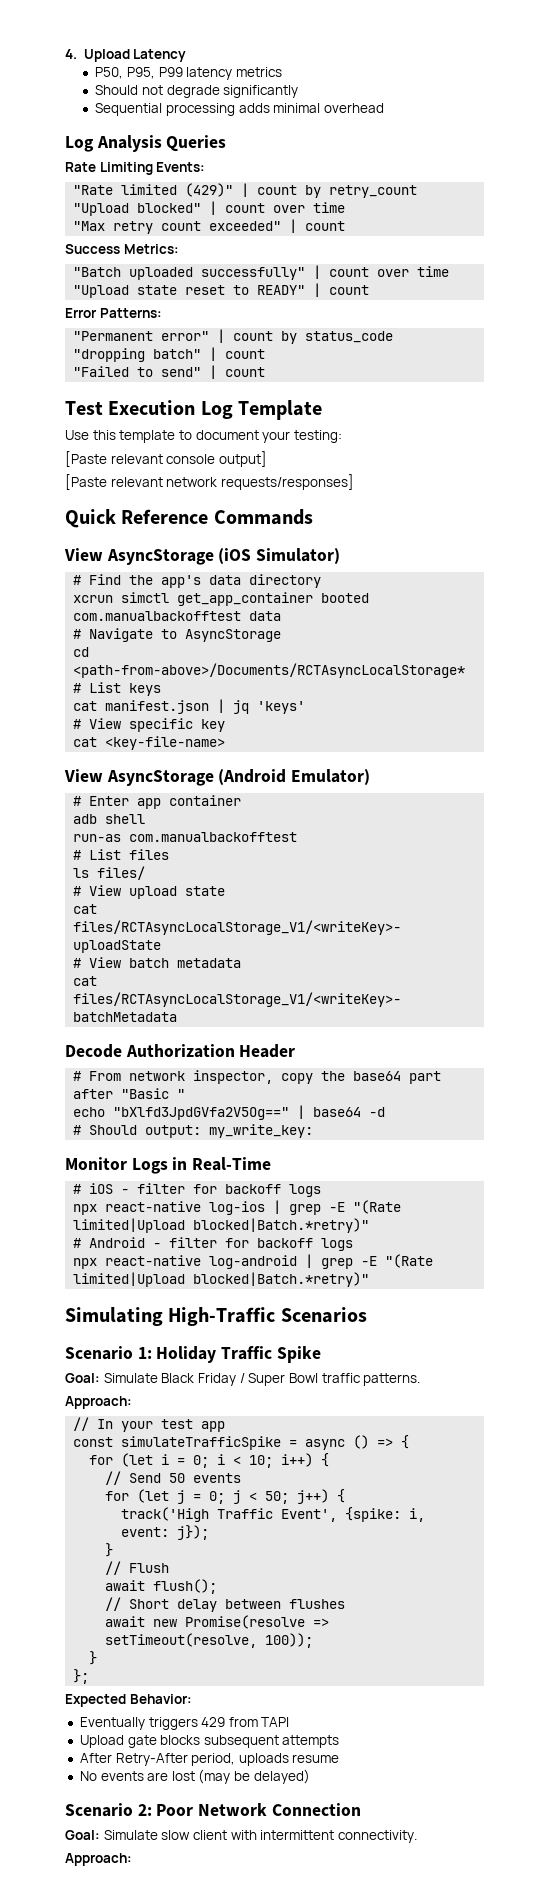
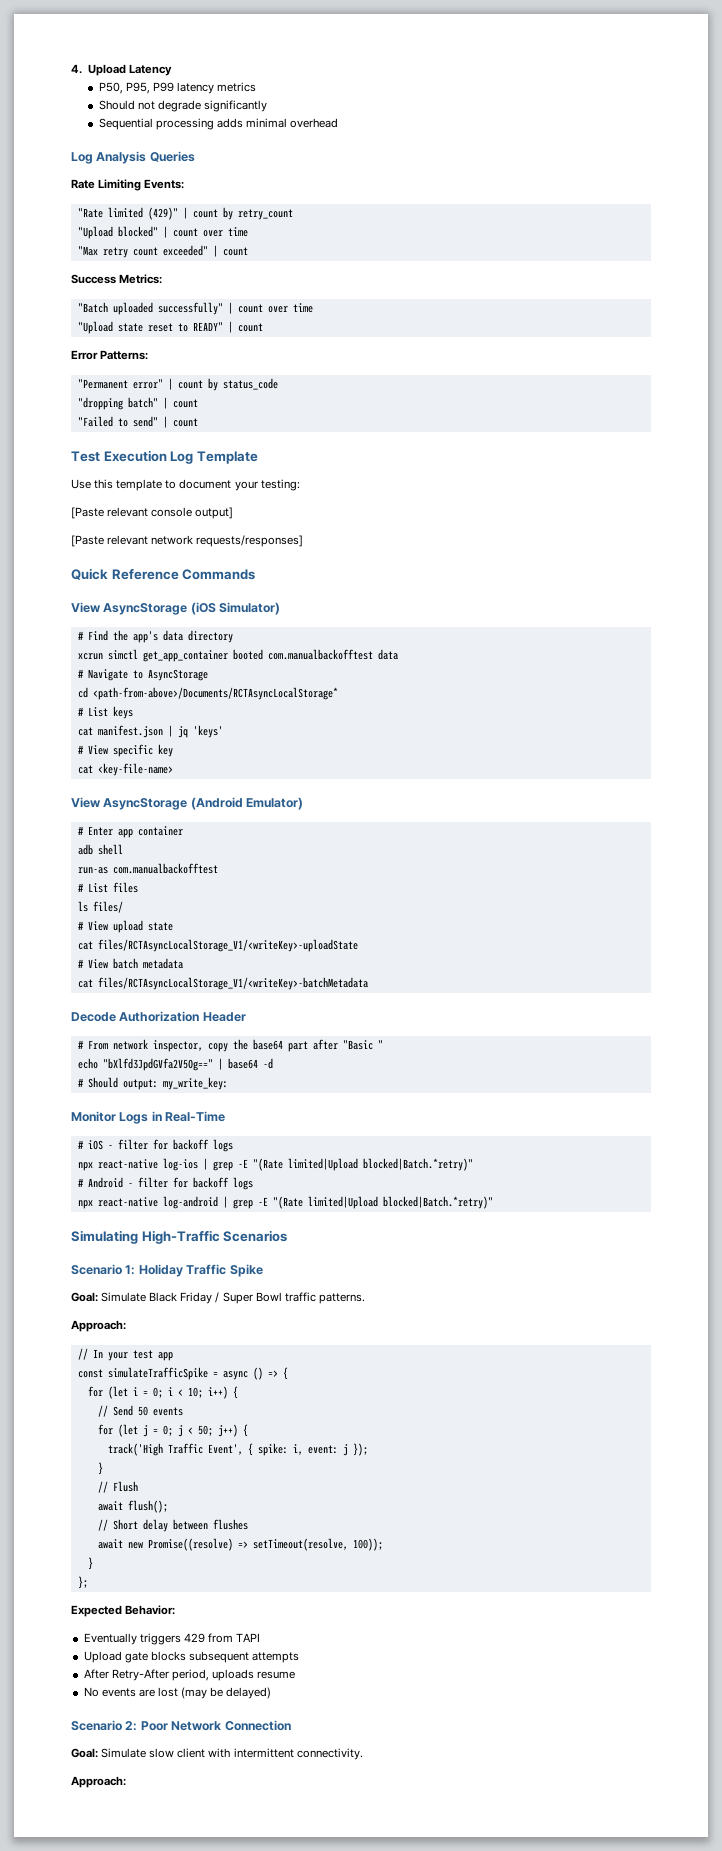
[345,1507,426,1522] [121,1525,210,1540] {spike: i, event: j}); -> [247,1443,368,1456] { spike: i, event: j });
[185,1615,306,1629] Promise(resolve -> [147,1538,233,1551] Promise((resolve)

